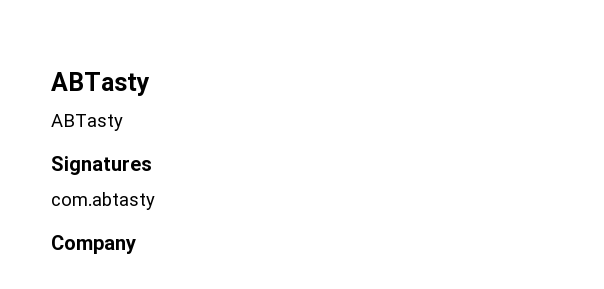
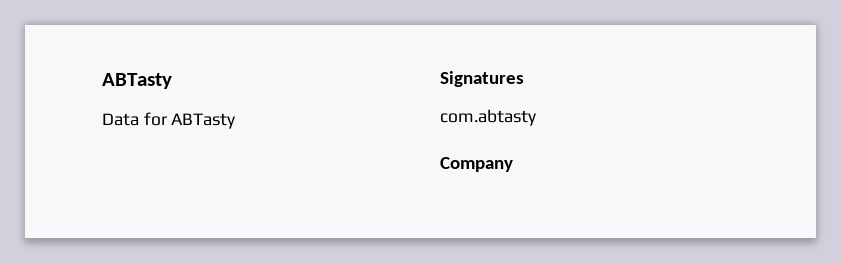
[51,72,150,96] ABTasty // -> [102,73,172,89] [102,112,167,126] ABTasty // Data for

